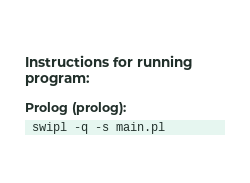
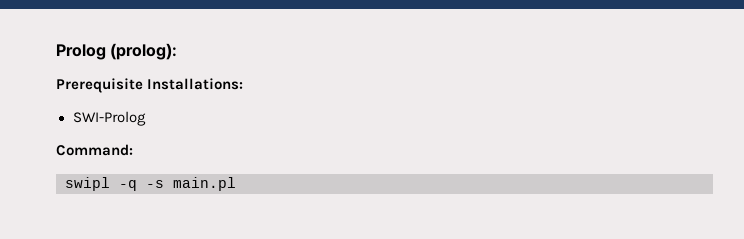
[25,55,192,70] [25,75,90,86] [25,102,126,115] Instructions for running program: // Prolog (prolog): -> [56,43,178,60] [56,78,244,93] [72,111,146,126] [56,144,133,156] Prolog (prolog): // Prerequisite Installations: // SWI-Prolog // Command:

